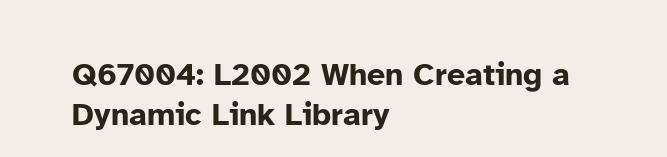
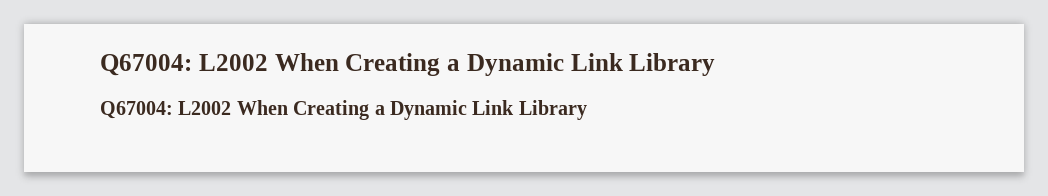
[72,61,570,92] [72,101,390,130] Q67004: L2002 When Creating a Dynamic Link Library -> [100,53,716,76] [100,100,587,120] Q67004: L2002 When Creating a Dynamic Link Library // Q67004: L2002 When Creating a Dynamic Link Library

